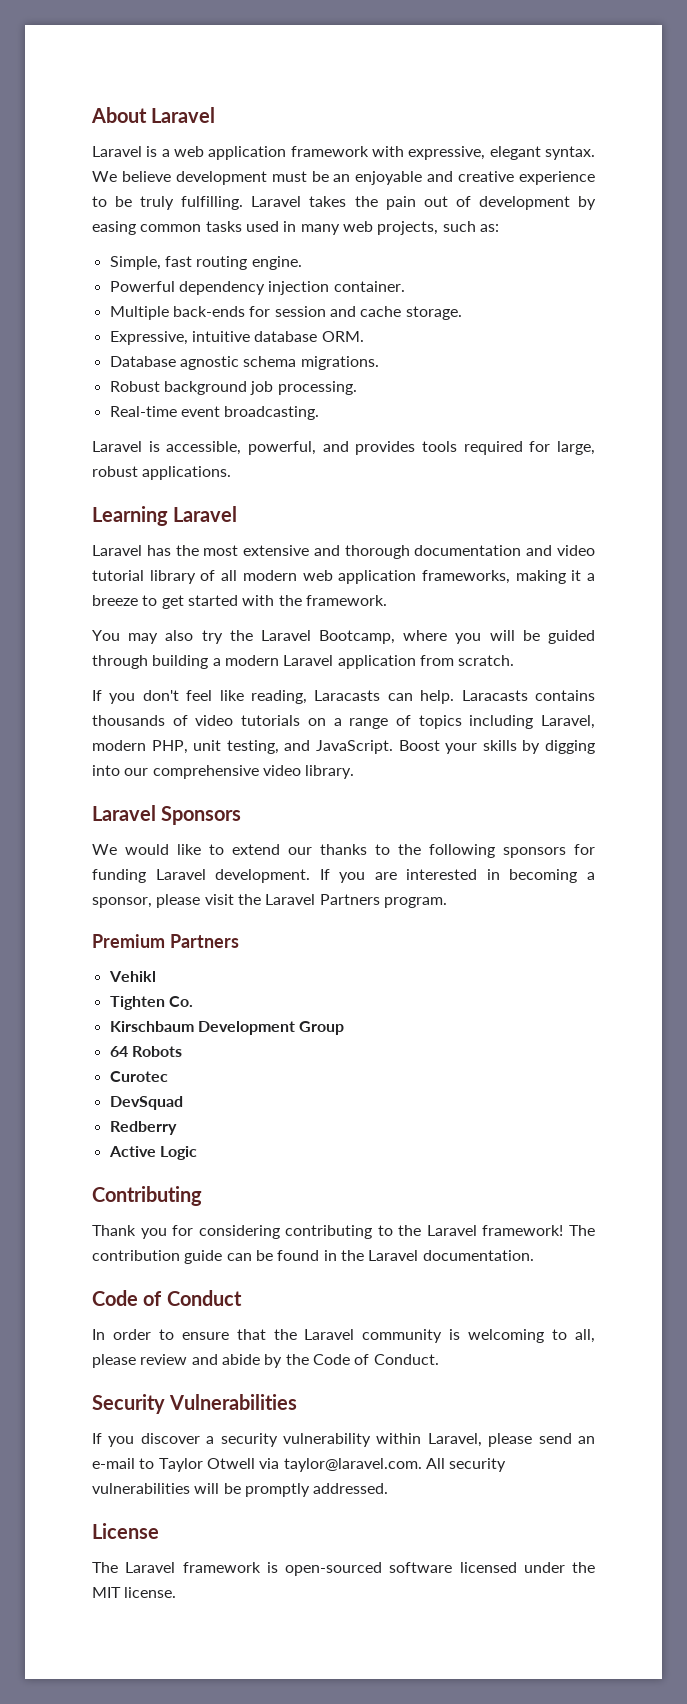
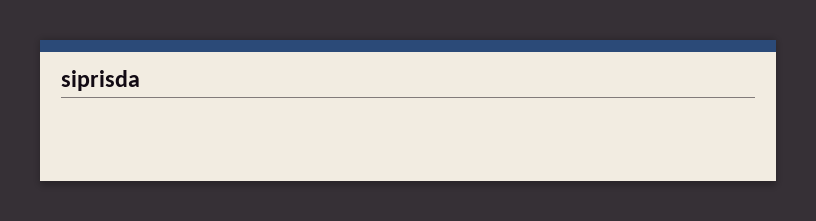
[91,107,216,123] [92,146,595,160] [92,171,596,185] [92,196,597,210] [92,221,499,235] [109,256,302,270] [109,281,405,295] [109,306,462,320] [109,331,364,345] [109,356,379,370] [109,381,357,395] [109,406,320,420] [92,441,595,455] [92,466,232,480] [92,506,238,526] [92,545,595,559] [92,570,595,584] [92,595,387,609] [92,630,595,644] [92,655,515,669] [92,690,595,704] [92,715,595,729] [92,740,596,754] [92,765,355,779] [92,805,242,825] [92,844,595,858] [92,869,595,883] [92,894,447,908] [92,934,239,948] [108,971,156,982] [109,996,193,1010] [109,1021,345,1035] [109,1046,182,1057] [109,1071,168,1082] [109,1096,183,1110] [109,1121,177,1135] [108,1146,197,1160] [92,1186,202,1206] [92,1225,595,1239] [92,1250,534,1264] [92,1290,242,1306] [92,1329,596,1343] [92,1354,439,1368] [92,1394,298,1414] [92,1433,595,1447] [92,1458,507,1472] [92,1483,389,1497] [92,1523,159,1539] [92,1562,595,1576] [92,1587,177,1598] About Laravel // Laravel is a web application framework with expressive, elegant syntax. We believe development must be an enjoyable and creative experience to be truly fulfilling. Laravel takes the pain out of development by easing common tasks used in many web projects, such as: // Simple, fast routing engine. // Powerful dependency injection container. // Multiple back-ends for session and cache storage. // Expressive, intuitive database ORM. // Database agnostic schema migrations. // Robust background job processing. // Real-time event broadcasting. // Laravel is accessible, powerful, and provides tools required for large, robust applications. // Learning Laravel // Laravel has the most extensive and thorough documentation and video tutorial library of all modern web application frameworks, making it a breeze to get started with the framework. // You may also try the Laravel Bootcamp, where you will be guided through building a modern Laravel application from scratch. // If you don't feel like reading, Laracasts can help. Laracasts contains thousands of video tutorials on a range of topics including Laravel, modern PHP, unit testing, and JavaScript. Boost your skills by digging into our comprehensive video library. // Laravel Sponsors // We would like to extend our thanks to the following sponsors for funding Laravel development. If you are interested in becoming a sponsor, please visit the Laravel Partners program. // Premium Partners // Vehikl // Tighten Co. // Kirschbaum Development Group // 64 Robots // Curotec // DevSquad // Redberry // Active Logic // Contributing // Thank you for considering contributing to the Laravel framework! The contribution guide can be found in the Laravel documentation. // Code of Conduct // In order to ensure that the Laravel community is welcoming to all, please review and abide by the Code of Conduct. // Security Vulnerabilities // If you discover a security vulnerability within Laravel, please send an e-mail to Taylor Otwell via taylor@laravel.com. All security vulnerabilities will be promptly addressed. // License // The Laravel framework is open-sourced software licensed under the MIT license. -> [61,70,140,91] siprisda

